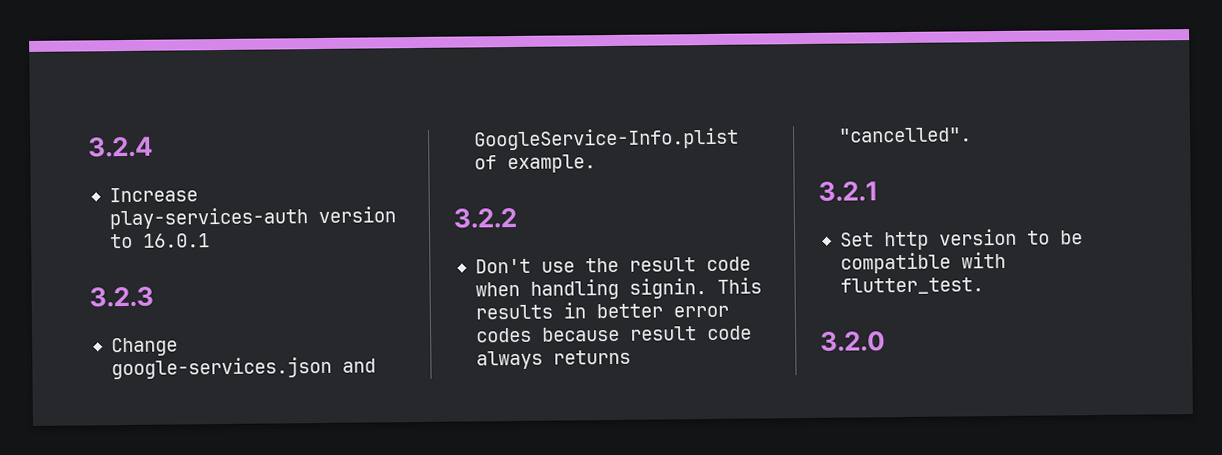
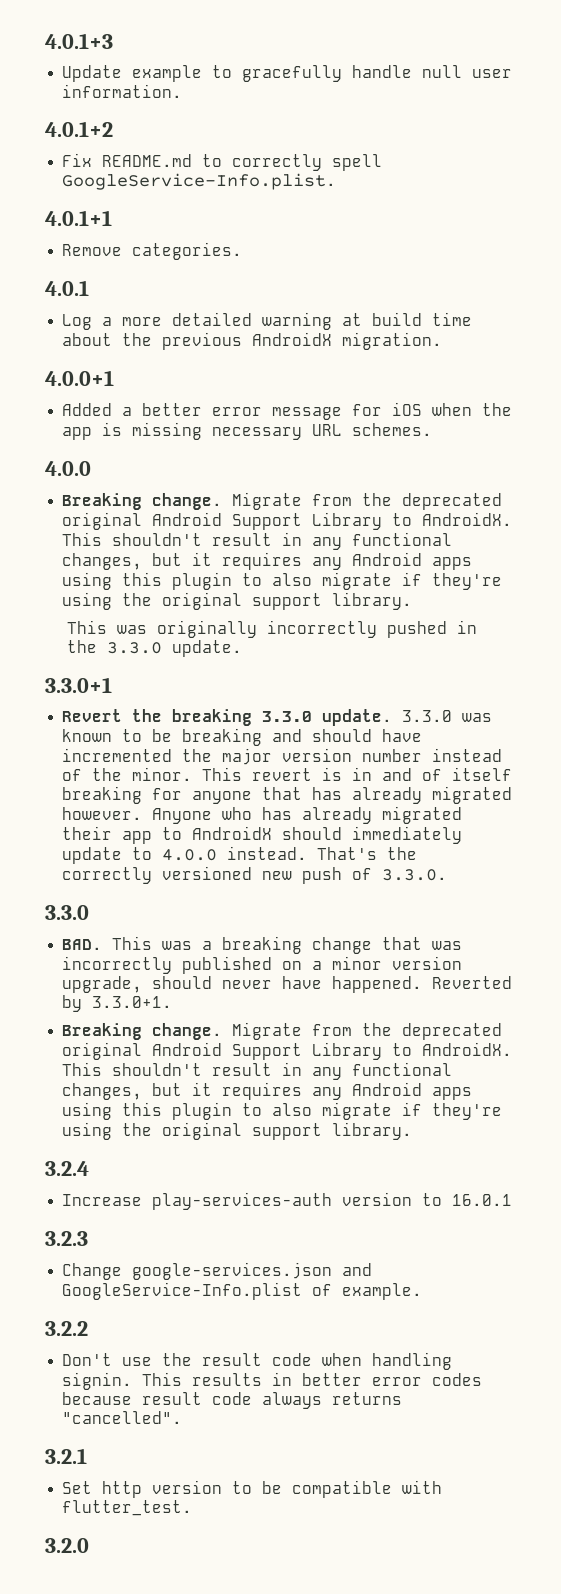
(88, 147) none -> [45,33,113,49] [62,65,513,82] [62,84,183,98] [45,121,113,137] [62,153,383,171] [62,173,337,190] [45,210,112,226] [62,242,243,260] [45,280,89,296] [62,312,473,330] [62,332,443,350] [45,370,114,386] [62,402,513,420] [62,422,433,440] [45,461,91,476] [62,492,503,510] [62,512,513,530] [62,532,453,550] [62,552,473,570] [62,572,503,590] [62,592,413,610] [66,620,477,638] [66,640,242,657] [45,677,112,693] [62,709,493,726] [62,728,423,746] [62,748,503,765] [62,767,513,781] [62,786,513,804] [62,806,463,824] [62,826,463,844] [62,846,418,864] [62,866,448,884] [45,905,89,920] [62,936,463,954] [62,956,463,974] [62,976,513,993] [62,995,173,1012] [62,1022,503,1040] [62,1042,513,1060] [62,1062,453,1080] [62,1082,473,1100] [62,1102,503,1120] [62,1122,413,1140] 4.0.1+3 // Update example to gracefully handle null user information. // 4.0.1+2 // Fix README.md to correctly spell GoogleService-Info.plist. // 4.0.1+1 // Remove categories. // 4.0.1 // Log a more detailed warning at build time about the previous AndroidX migration. // 4.0.0+1 // Added a better error message for iOS when the app is missing necessary URL schemes. // 4.0.0 // Breaking change. Migrate from the deprecated original Android Support Library to AndroidX. This shouldn't result in any functional changes, but it requires any Android apps using this plugin to also migrate if they're using the original support library. // This was originally incorrectly pushed in the 3.3.0 update. // 3.3.0+1 // Revert the breaking 3.3.0 update. 3.3.0 was known to be breaking and should have incremented the major version number instead of the minor. This revert is in and of itself breaking for anyone that has already migrated however. Anyone who has already migrated their app to AndroidX should immediately update to 4.0.0 instead. That's the correctly versioned new push of 3.3.0. // 3.3.0 // BAD. This was a breaking change that was incorrectly published on a minor version upgrade, should never have happened. Reverted by 3.3.0+1. // Breaking change. Migrate from the deprecated original Android Support Library to AndroidX. This shouldn't result in any functional changes, but it requires any Android apps using this plugin to also migrate if they're using the original support library. //

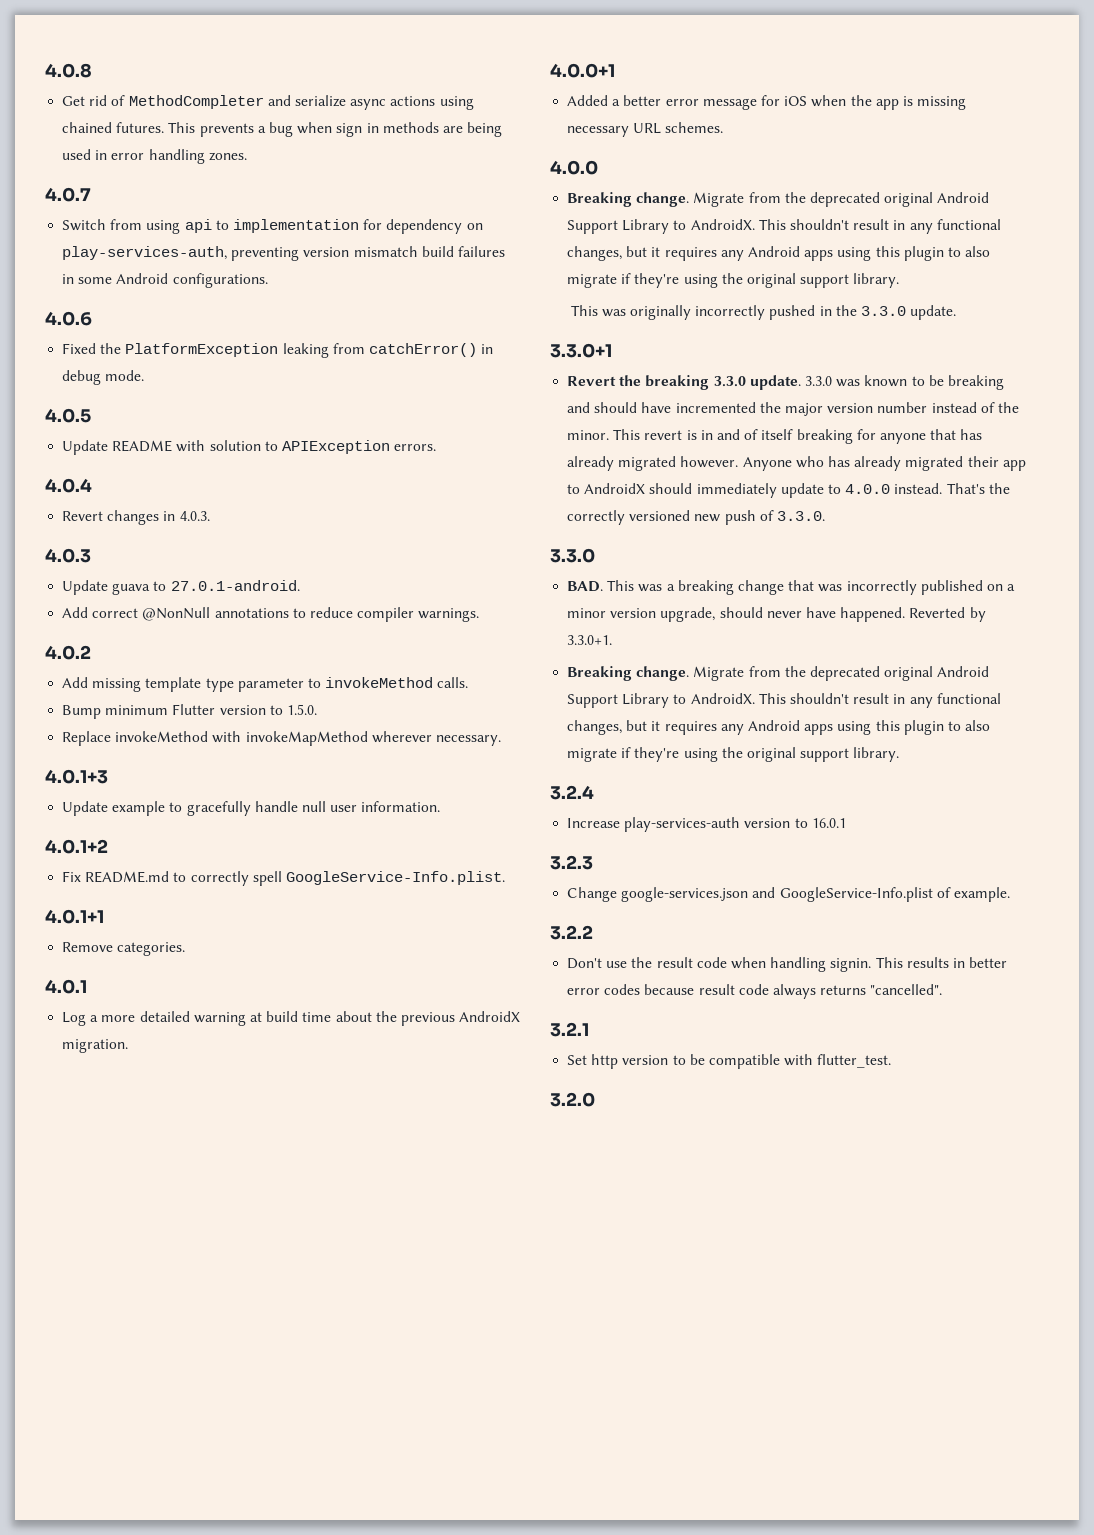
(45, 41) none -> [45,63,92,78] [62,95,474,110] [62,122,503,137] [62,149,247,164] [45,187,91,202] [62,219,483,234] [62,246,505,261] [62,273,268,288] [45,311,92,326] [62,343,494,358] [62,370,145,385] [45,408,91,423] [62,440,437,455] [45,478,92,493] [62,510,210,525] [45,548,91,563] [62,580,300,595] [62,607,480,622] [45,645,91,660] [62,677,469,692] [62,704,317,719] [62,731,501,746] 4.0.8 // Get rid of MethodCompleter and serialize async actions using chained futures. This prevents a bug when sign in methods are being used in error handling zones. // 4.0.7 // Switch from using api to implementation for dependency on play-services-auth, preventing version mismatch build failures in some Android configurations. // 4.0.6 // Fixed the PlatformException leaking from catchError() in debug mode. // 4.0.5 // Update README with solution to APIException errors. // 4.0.4 // Revert changes in 4.0.3. // 4.0.3 // Update guava to 27.0.1-android. // Add correct @NonNull annotations to reduce compiler warnings. // 4.0.2 // Add missing template type parameter to invokeMethod calls. // Bump minimum Flutter version to 1.5.0. // Replace invokeMethod with invokeMapMethod wherever necessary. //

